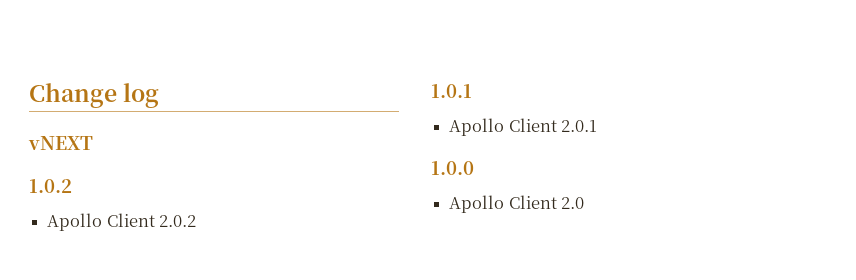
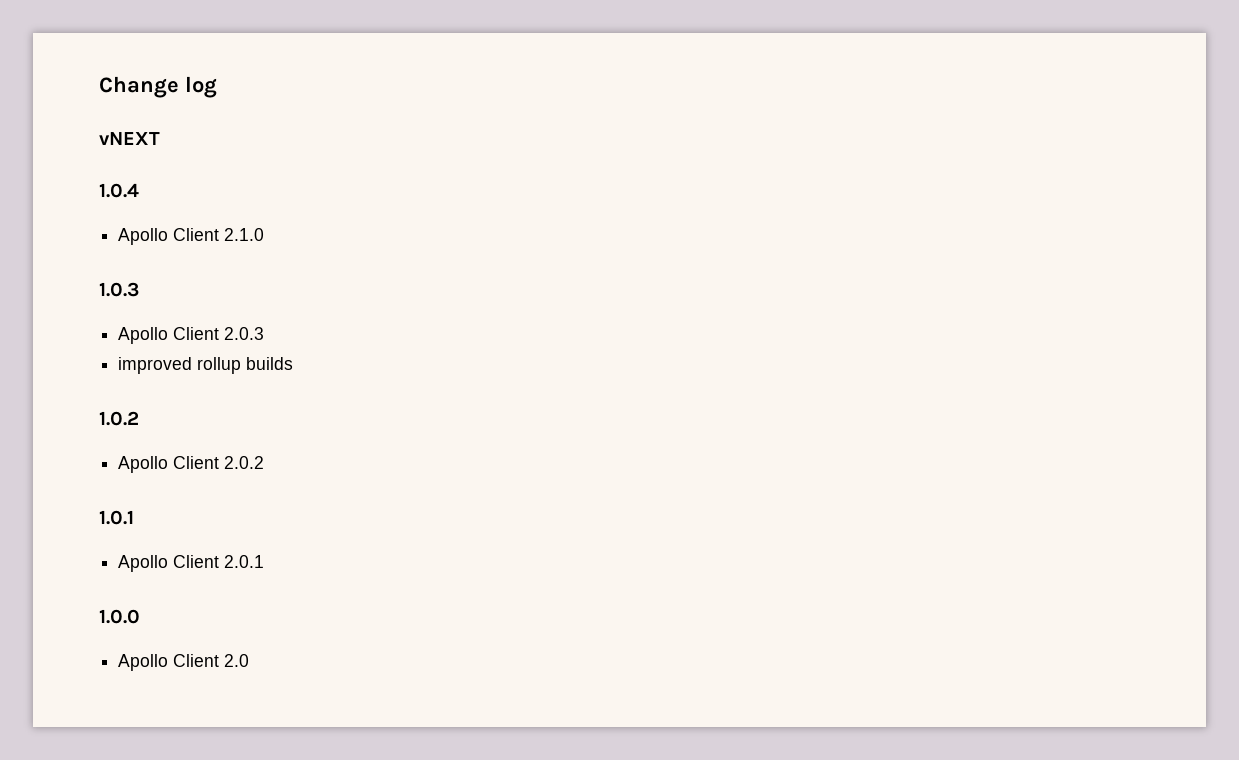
(93, 143) none -> [99,183,139,198] [118,228,265,245] [99,282,139,297] [118,327,265,344] [118,357,294,374] // 1.0.4 // Apollo Client 2.1.0 // 1.0.3 // Apollo Client 2.0.3 // improved rollup builds

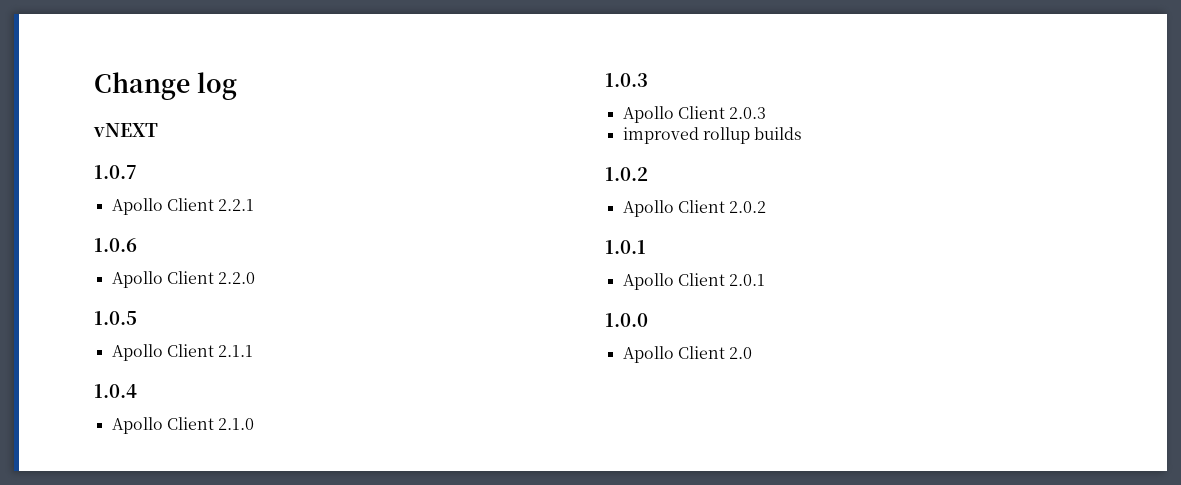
(160, 138) none -> [94,165,137,179] [111,198,255,215] [94,238,137,252] [111,271,256,288] [94,311,137,325] [111,344,254,361] // 1.0.7 // Apollo Client 2.2.1 // 1.0.6 // Apollo Client 2.2.0 // 1.0.5 // Apollo Client 2.1.1

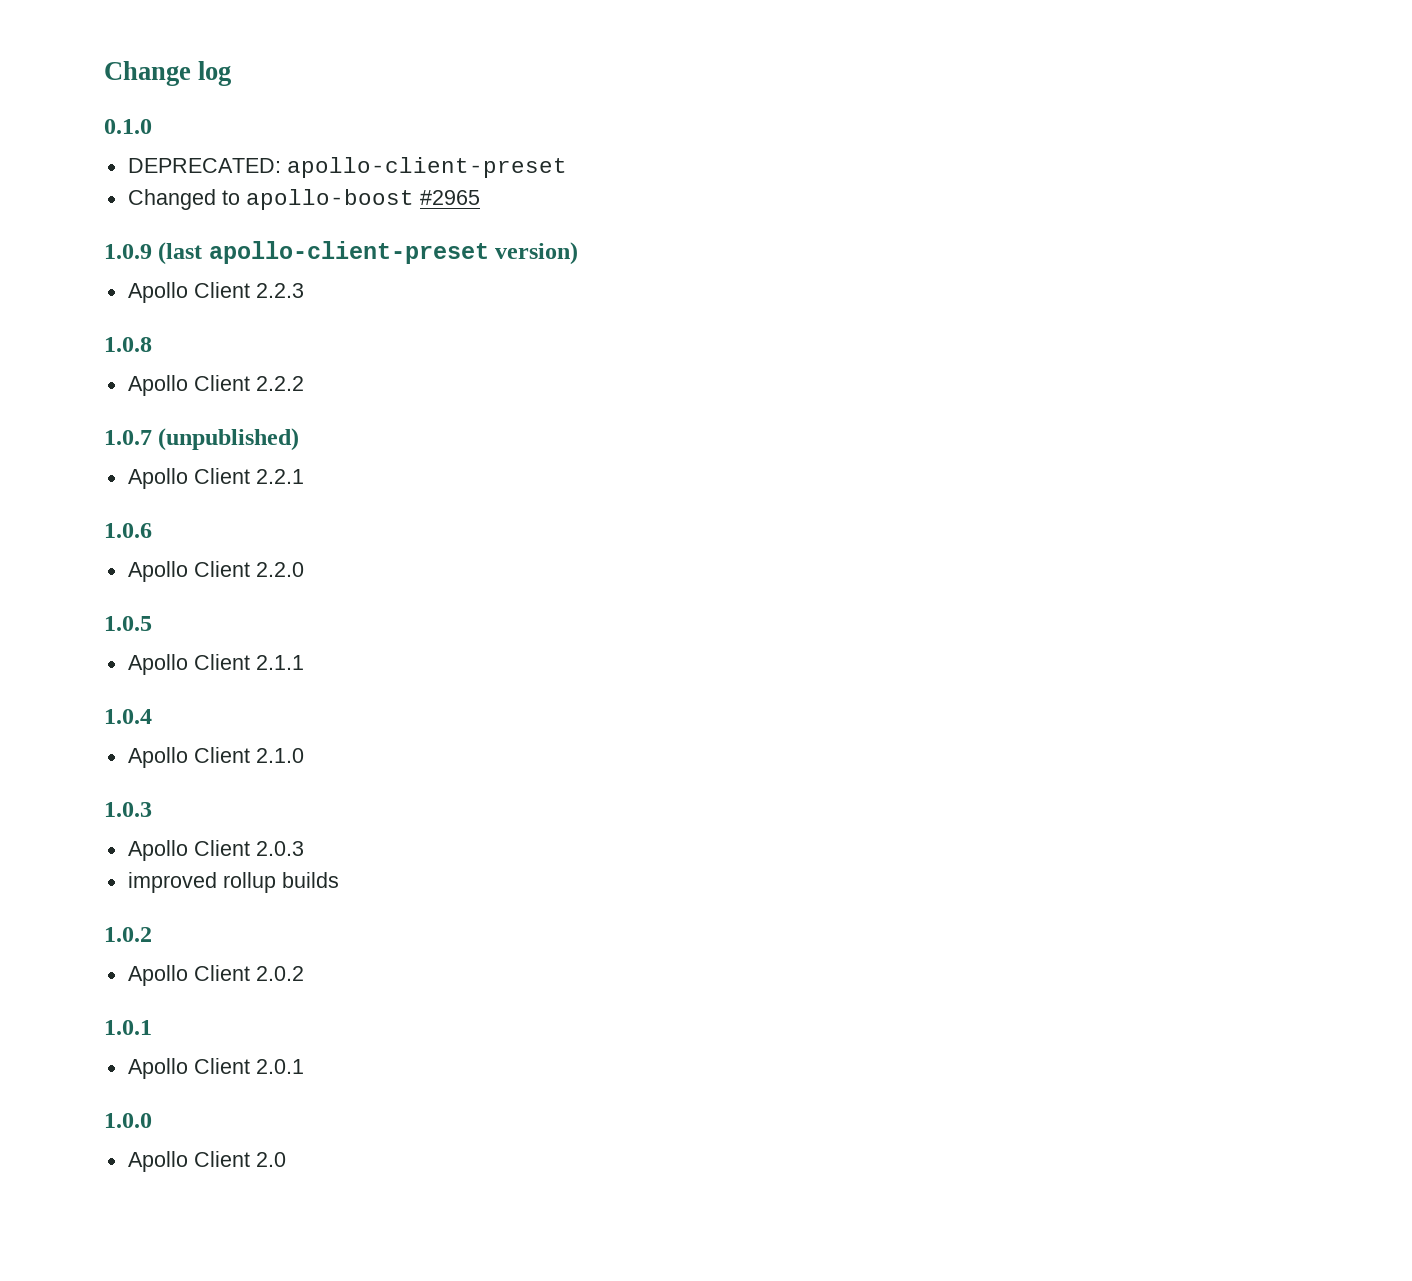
[93,123,158,137] vNEXT -> [104,119,152,134] [127,157,567,178] [127,189,480,210] [104,241,579,265] [127,282,304,303] [104,337,152,352] [127,375,304,396] 0.1.0 // DEPRECATED: apollo-client-preset // Changed to apollo-boost #2965 // 1.0.9 (last apollo-client-preset version) // Apollo Client 2.2.3 // 1.0.8 // Apollo Client 2.2.2
(137, 172) none -> [158,428,300,451] (unpublished)

